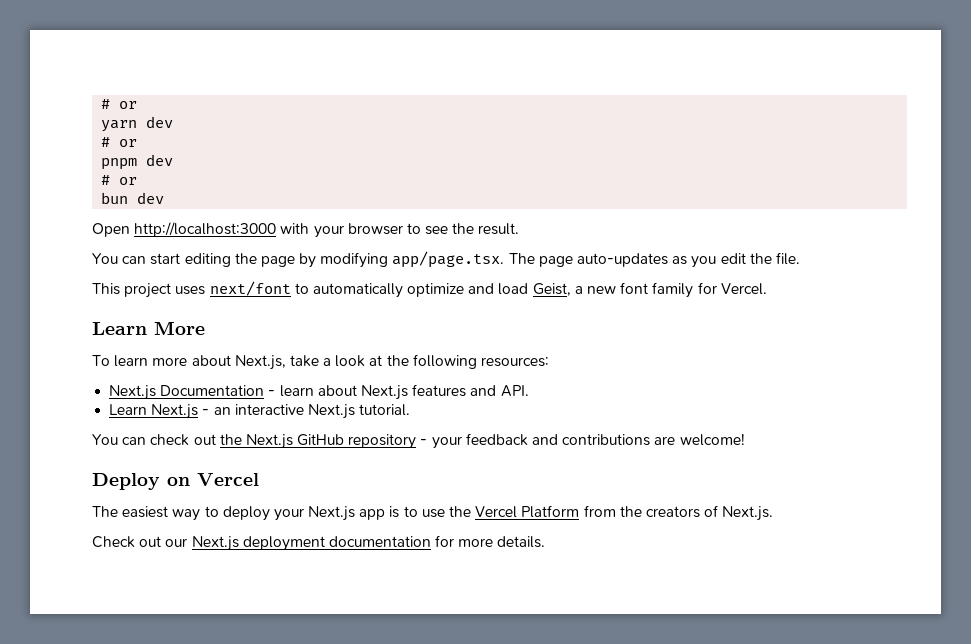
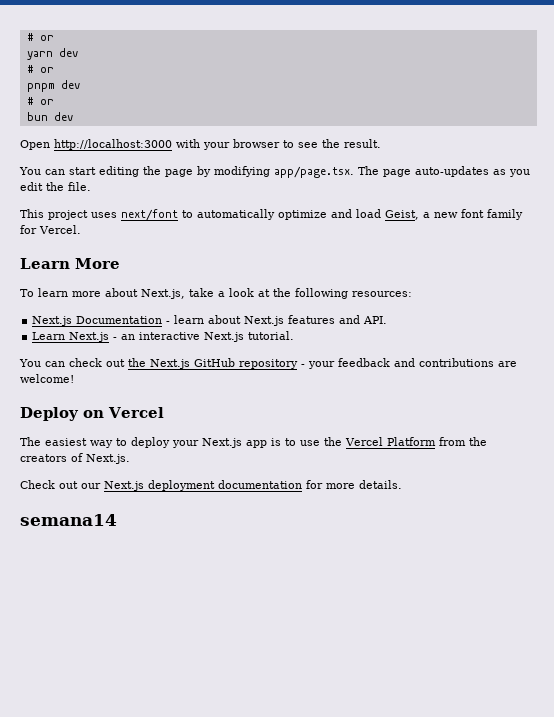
(546, 542) none -> [20,514,117,526] // semana14

